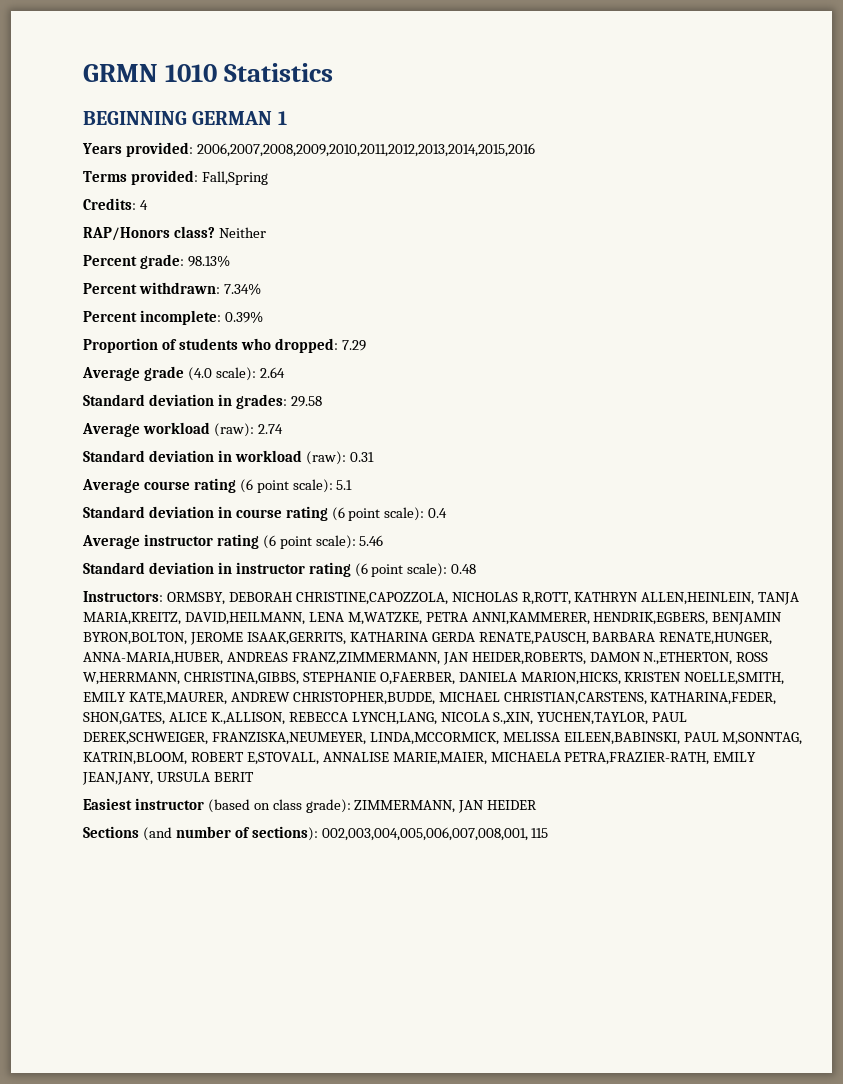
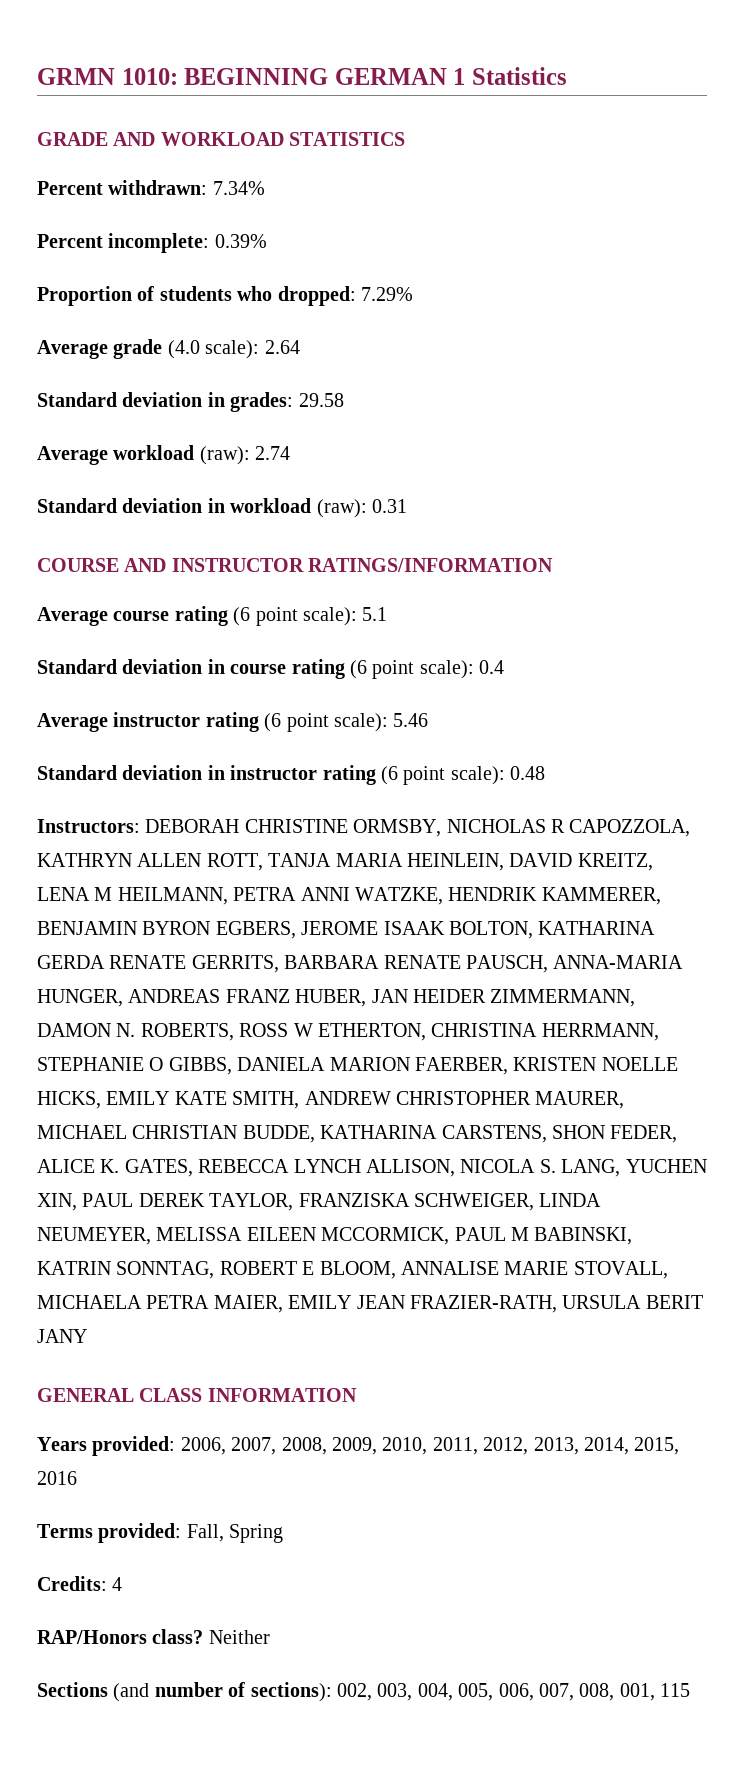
[165,63,334,82] 1010 Statistics // -> [121,68,178,85] 1010:
[82,142,535,157] [83,170,268,185] [83,198,148,210] [83,226,266,241] [83,254,230,269] // Years provided: 2006,2007,2008,2009,2010,2011,2012,2013,2014,2015,2016 // Terms provided: Fall,Spring // Credits: 4 // RAP/Honors class? Neither // Percent grade: 98.13% -> [472,67,568,85] [37,132,406,146] Statistics // GRADE AND WORKLOAD STATISTICS
[341,340,366,351] 7.29 -> [361,287,413,301] 7.29%
(374, 457) none -> [37,558,554,572] // COURSE AND INSTRUCTOR RATINGS/INFORMATION
[166,592,800,605] [83,612,783,625] [83,632,773,645] [83,652,769,665] [83,672,785,685] [83,692,777,705] [83,712,688,725] [83,732,803,745] [83,752,757,765] [82,772,254,785] [83,798,538,813] ORMSBY, DEBORAH CHRISTINE,CAPOZZOLA, NICHOLAS R,ROTT, KATHRYN ALLEN,HEINLEIN, TANJA MARIA,KREITZ, DAVID,HEILMANN, LENA M,WATZKE, PETRA ANNI,KAMMERER, HENDRIK,EGBERS, BENJAMIN BYRON,BOLTON, JEROME ISAAK,GERRITS, KATHARINA GERDA RENATE,PAUSCH, BARBARA RENATE,HUNGER, ANNA-MARIA,HUBER, ANDREAS FRANZ,ZIMMERMANN, JAN HEIDER,ROBERTS, DAMON N.,ETHERTON, ROSS W,HERRMANN, CHRISTINA,GIBBS, STEPHANIE O,FAERBER, DANIELA MARION,HICKS, KRISTEN NOELLE,SMITH, EMILY KATE,MAURER, ANDREW CHRISTOPHER,BUDDE, MICHAEL CHRISTIAN,CARSTENS, KATHARINA,FEDER, SHON,GATES, ALICE K.,ALLISON, REBECCA LYNCH,LANG, NICOLA S.,XIN, YUCHEN,TAYLOR, PAUL DEREK,SCHWEIGER, FRANZISKA,NEUMEYER, LINDA,MCCORMICK, MELISSA EILEEN,BABINSKI, PAUL M,SONNTAG, KATRIN,BLOOM, ROBERT E,STOVALL, ANNALISE MARIE,MAIER, MICHAELA PETRA,FRAZIER-RATH, EMILY JEAN,JANY, URSULA BERIT // Easiest instructor (based on class grade): ZIMMERMANN, JAN HEIDER -> [145,819,691,837] [37,853,653,871] [37,887,661,905] [37,921,656,939] [37,955,684,973] [37,989,636,1007] [37,1023,659,1041] [37,1057,678,1075] [37,1091,625,1109] [37,1125,678,1143] [37,1159,707,1177] [37,1193,602,1211] [37,1227,633,1245] [37,1261,668,1279] [37,1295,703,1313] [37,1329,87,1343] [37,1388,357,1402] [37,1436,680,1456] [37,1471,77,1485] [37,1523,284,1543] [37,1576,123,1591] [37,1629,270,1644] DEBORAH CHRISTINE ORMSBY, NICHOLAS R CAPOZZOLA, KATHRYN ALLEN ROTT, TANJA MARIA HEINLEIN, DAVID KREITZ, LENA M HEILMANN, PETRA ANNI WATZKE, HENDRIK KAMMERER, BENJAMIN BYRON EGBERS, JEROME ISAAK BOLTON, KATHARINA GERDA RENATE GERRITS, BARBARA RENATE PAUSCH, ANNA-MARIA HUNGER, ANDREAS FRANZ HUBER, JAN HEIDER ZIMMERMANN, DAMON N. ROBERTS, ROSS W ETHERTON, CHRISTINA HERRMANN, STEPHANIE O GIBBS, DANIELA MARION FAERBER, KRISTEN NOELLE HICKS, EMILY KATE SMITH, ANDREW CHRISTOPHER MAURER, MICHAEL CHRISTIAN BUDDE, KATHARINA CARSTENS, SHON FEDER, ALICE K. GATES, REBECCA LYNCH ALLISON, NICOLA S. LANG, YUCHEN XIN, PAUL DEREK TAYLOR, FRANZISKA SCHWEIGER, LINDA NEUMEYER, MELISSA EILEEN MCCORMICK, PAUL M BABINSKI, KATRIN SONNTAG, ROBERT E BLOOM, ANNALISE MARIE STOVALL, MICHAELA PETRA MAIER, EMILY JEAN FRAZIER-RATH, URSULA BERIT JANY // GENERAL CLASS INFORMATION // Years provided: 2006, 2007, 2008, 2009, 2010, 2011, 2012, 2013, 2014, 2015, 2016 // Terms provided: Fall, Spring // Credits: 4 // RAP/Honors class? Neither
[321,827,528,841] 002,003,004,005,006,007,008,001, -> [337,1683,655,1701] 002, 003, 004, 005, 006, 007, 008, 001,

